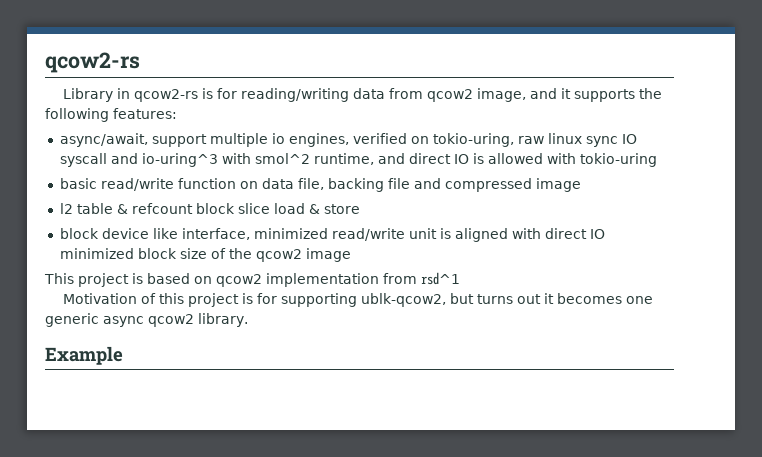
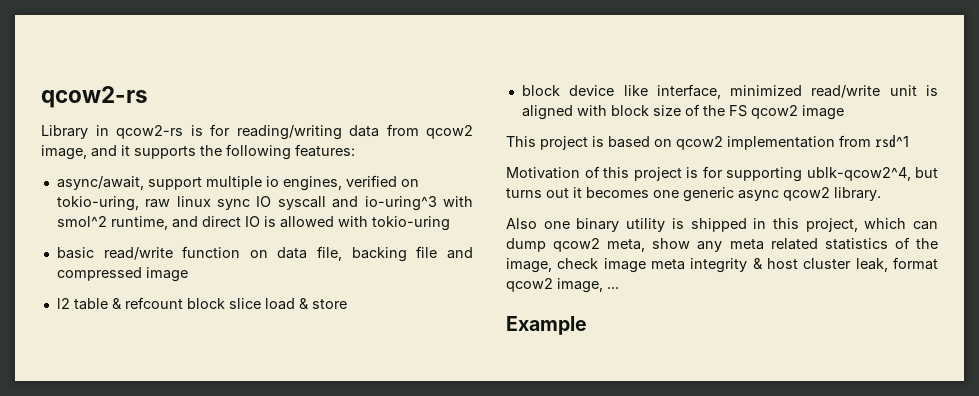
[544,228,605,239] [59,248,134,259] direct IO minimized -> (607, 110) none
(252, 253) none -> [728,105,747,117] FS
[361,293,447,307] ublk-qcow2, -> [806,167,911,181] ublk-qcow2^4,
(248, 320) none -> [506,218,938,232] [506,237,938,252] [506,257,938,273] [506,278,619,293] // Also one binary utility is shipped in this project, which can dump qcow2 meta, show any meta related statistics of the image, check image meta integrity & host cluster leak, format qcow2 image, ...

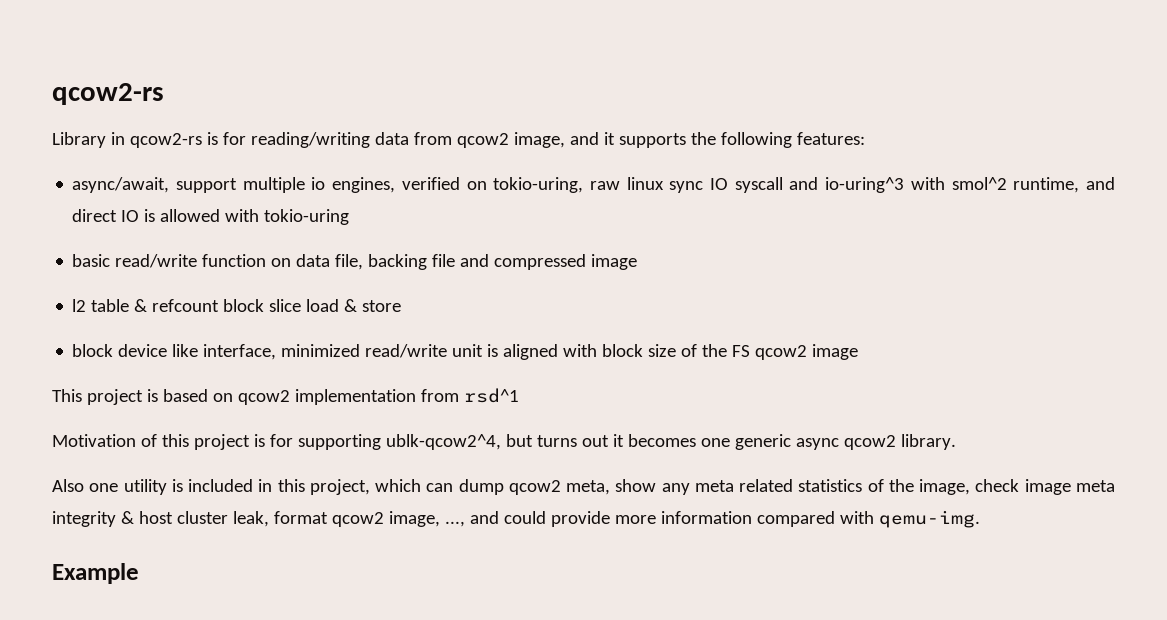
[576,218,620,232] binary -> (119, 487) none
[690,218,747,232] shipped -> [188,479,254,492] included
[607,287,619,289] ... -> [444,510,980,528] ..., and could provide more information compared with qemu-img.

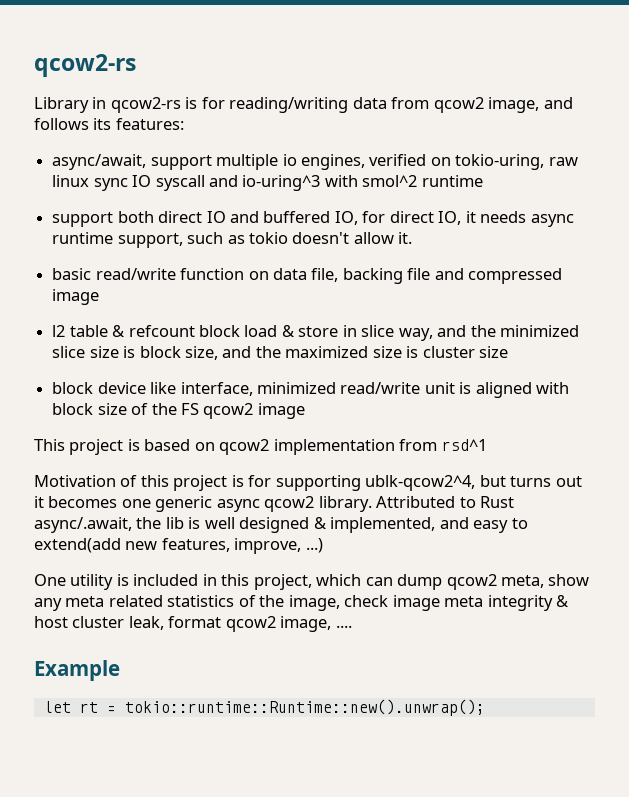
[603,132,792,148] it supports the following -> [34,118,112,130] follows its
[1013,177,1116,193] [72,209,350,225] runtime, and direct IO is allowed with tokio-uring -> [421,175,483,187] [52,211,574,227] [52,232,413,248] runtime // support both direct IO and buffered IO, for direct IO, it needs async runtime support, such as tokio doesn't allow it.
[269,299,302,312] slice -> (240, 331) none
(402, 306) none -> [342,325,580,341] [52,346,509,360] in slice way, and the minimized slice size is block size, and the maximized size is cluster size
[52,479,119,492] // Also one -> [376,496,515,508] [34,517,528,533] [34,538,323,554] [34,574,66,586] Attributed to Rust async/.await, the lib is well designed & implemented, and easy to extend(add new features, improve, ...) // One
[444,510,980,528] [52,563,139,584] ..., and could provide more information compared with qemu-img. // Example -> [335,625,352,628] [34,660,120,681] [43,699,485,716] .... // Example // let rt = tokio::runtime::Runtime::new().unwrap();

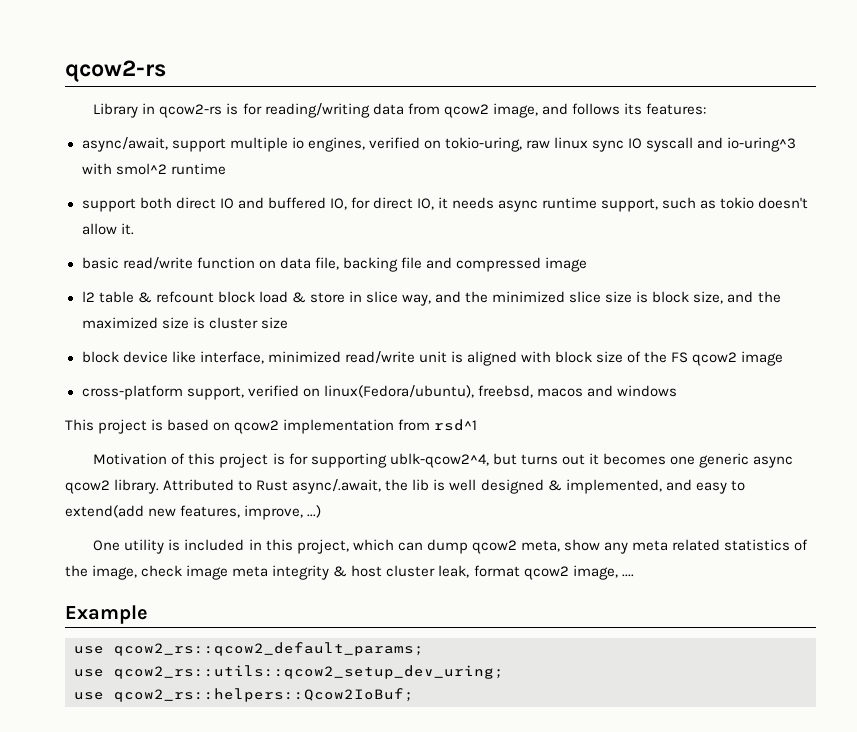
(305, 411) none -> [81,385,677,400] // cross-platform support, verified on linux(Fedora/ubuntu), freebsd, macos and windows
[43,699,485,716] let rt = tokio::runtime::Runtime::new().unwrap(); -> [74,642,424,656] [74,665,504,679] [74,688,414,702] use qcow2_rs::qcow2_default_params; // use qcow2_rs::utils::qcow2_setup_dev_uring; // use qcow2_rs::helpers::Qcow2IoBuf;

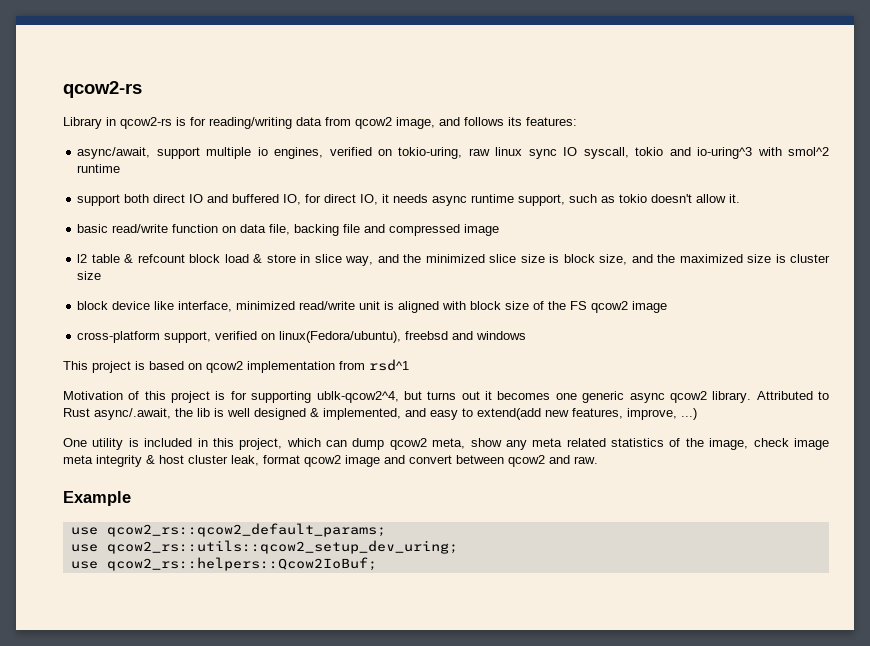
[646,137,694,152] syscall -> [583,147,664,159] syscall, tokio
[477,385,583,398] freebsd, macos -> [405,331,449,340] freebsd
[572,565,634,580] image, .... -> [345,455,598,467] image and convert between qcow2 and raw.

